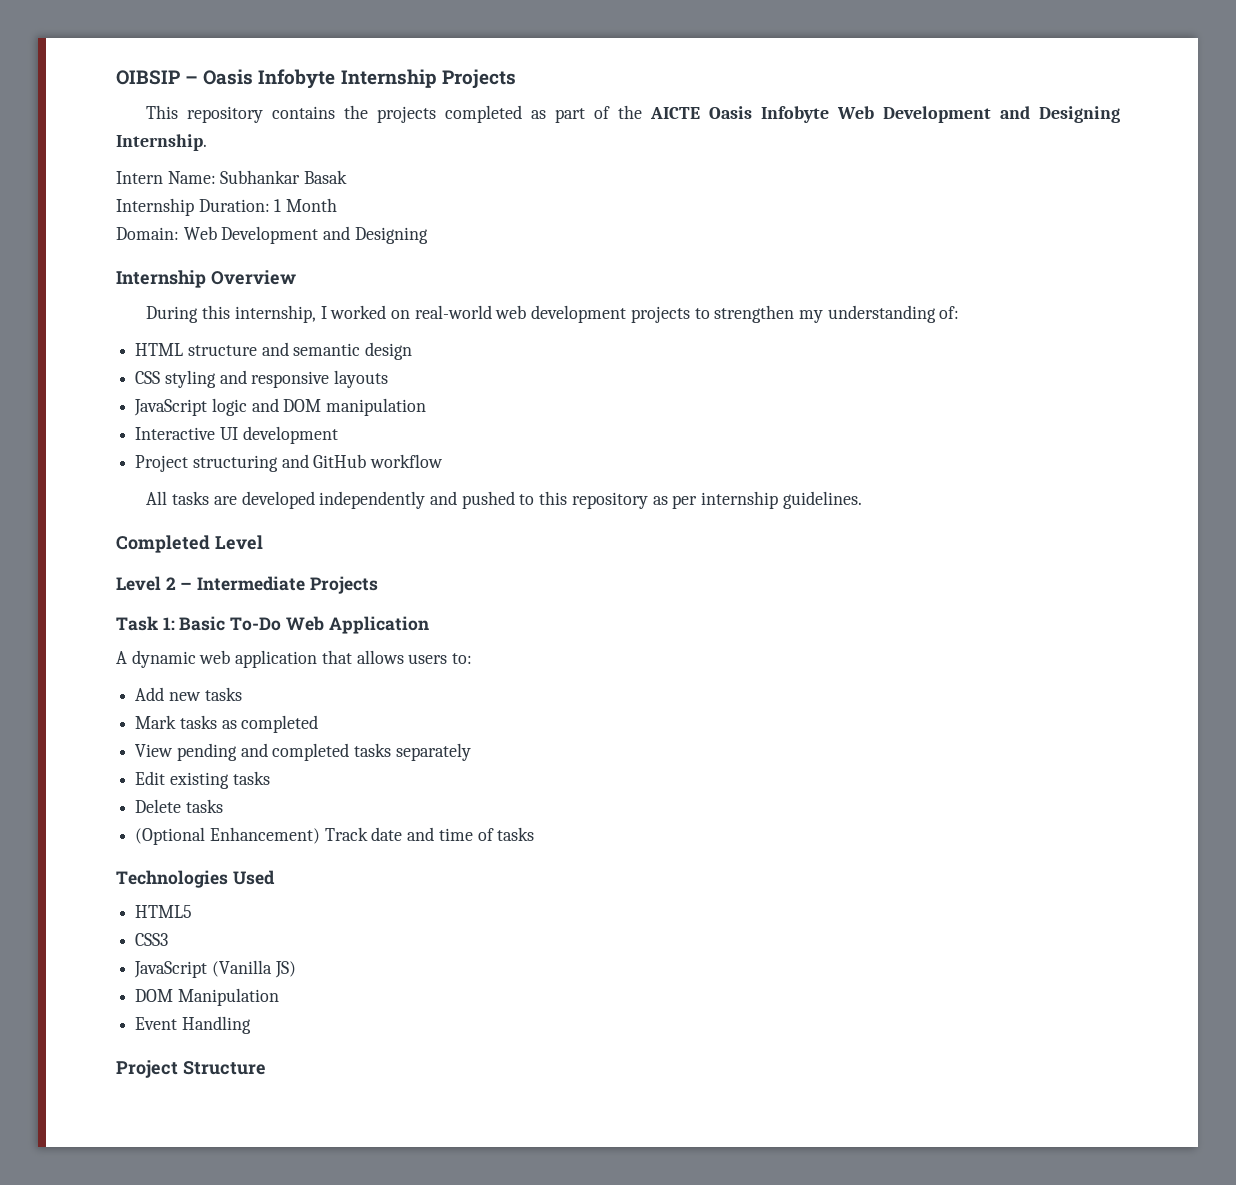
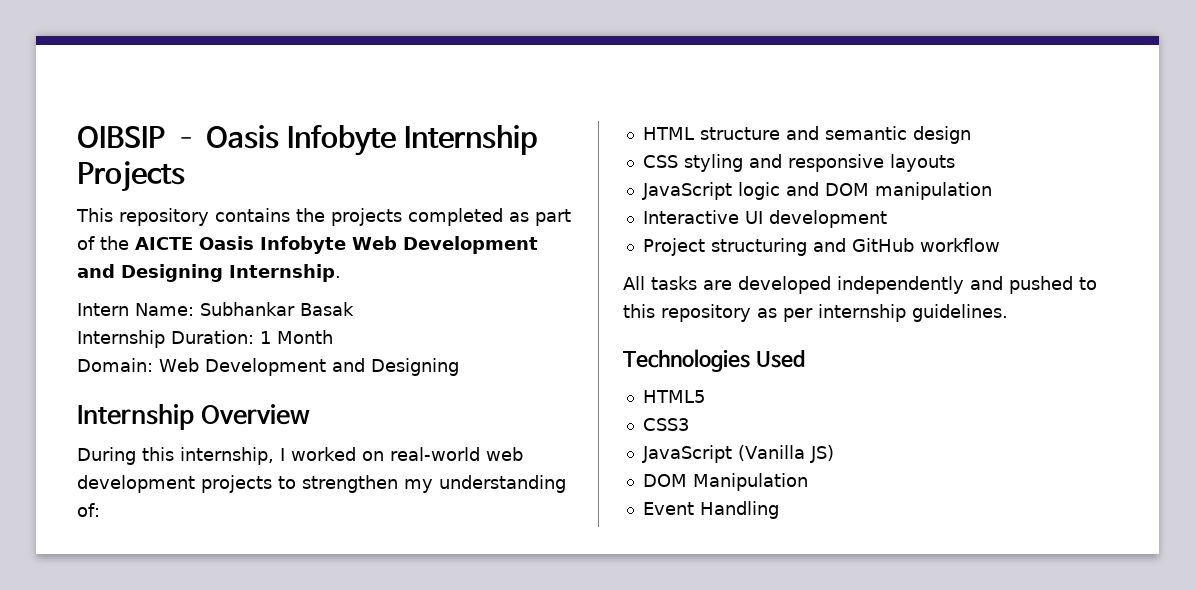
[116,535,263,553] [116,576,378,594] [116,616,429,634] [116,650,473,668] [135,687,242,701] [135,715,319,733] [135,743,471,761] [135,771,270,789] [135,799,223,813] [135,827,535,845] // Completed Level // Level 2 – Intermediate Projects // Task 1: Basic To-Do Web Application // A dynamic web application that allows users to: // Add new tasks // Mark tasks as completed // View pending and completed tasks separately // Edit existing tasks // Delete tasks // (Optional Enhancement) Track date and time of tasks -> (1008, 313) none
[116,1060,266,1078] // Project Structure -> (779, 510) none

